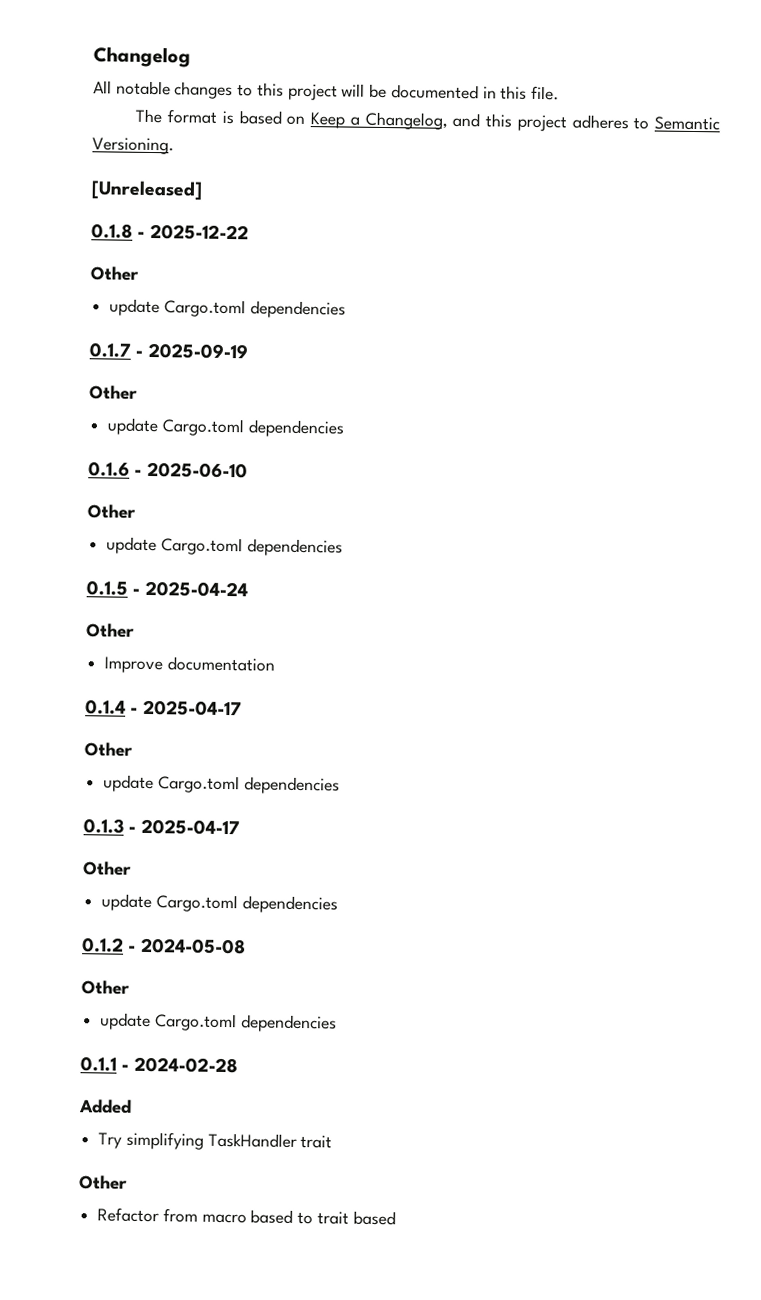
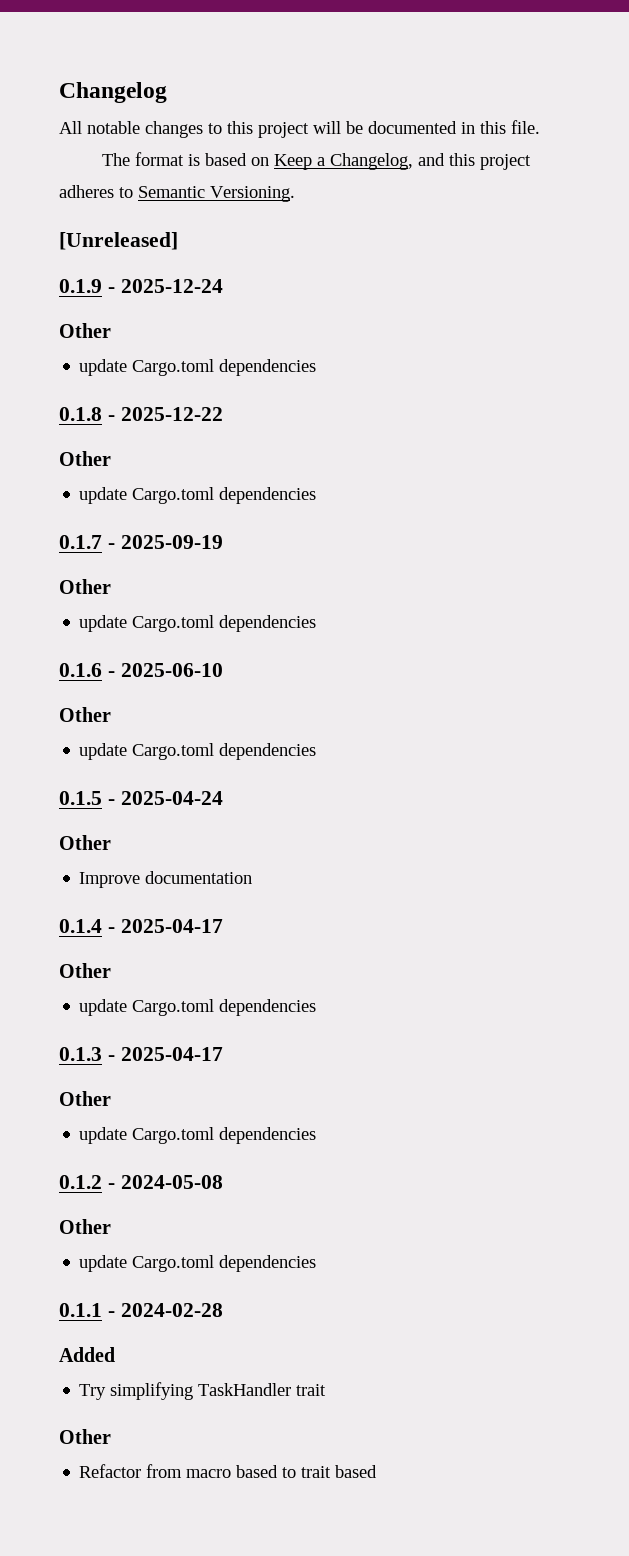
(203, 190) none -> [59,279,223,293] [59,323,111,338] [79,359,317,376] // 0.1.9 - 2025-12-24 // Other // update Cargo.toml dependencies

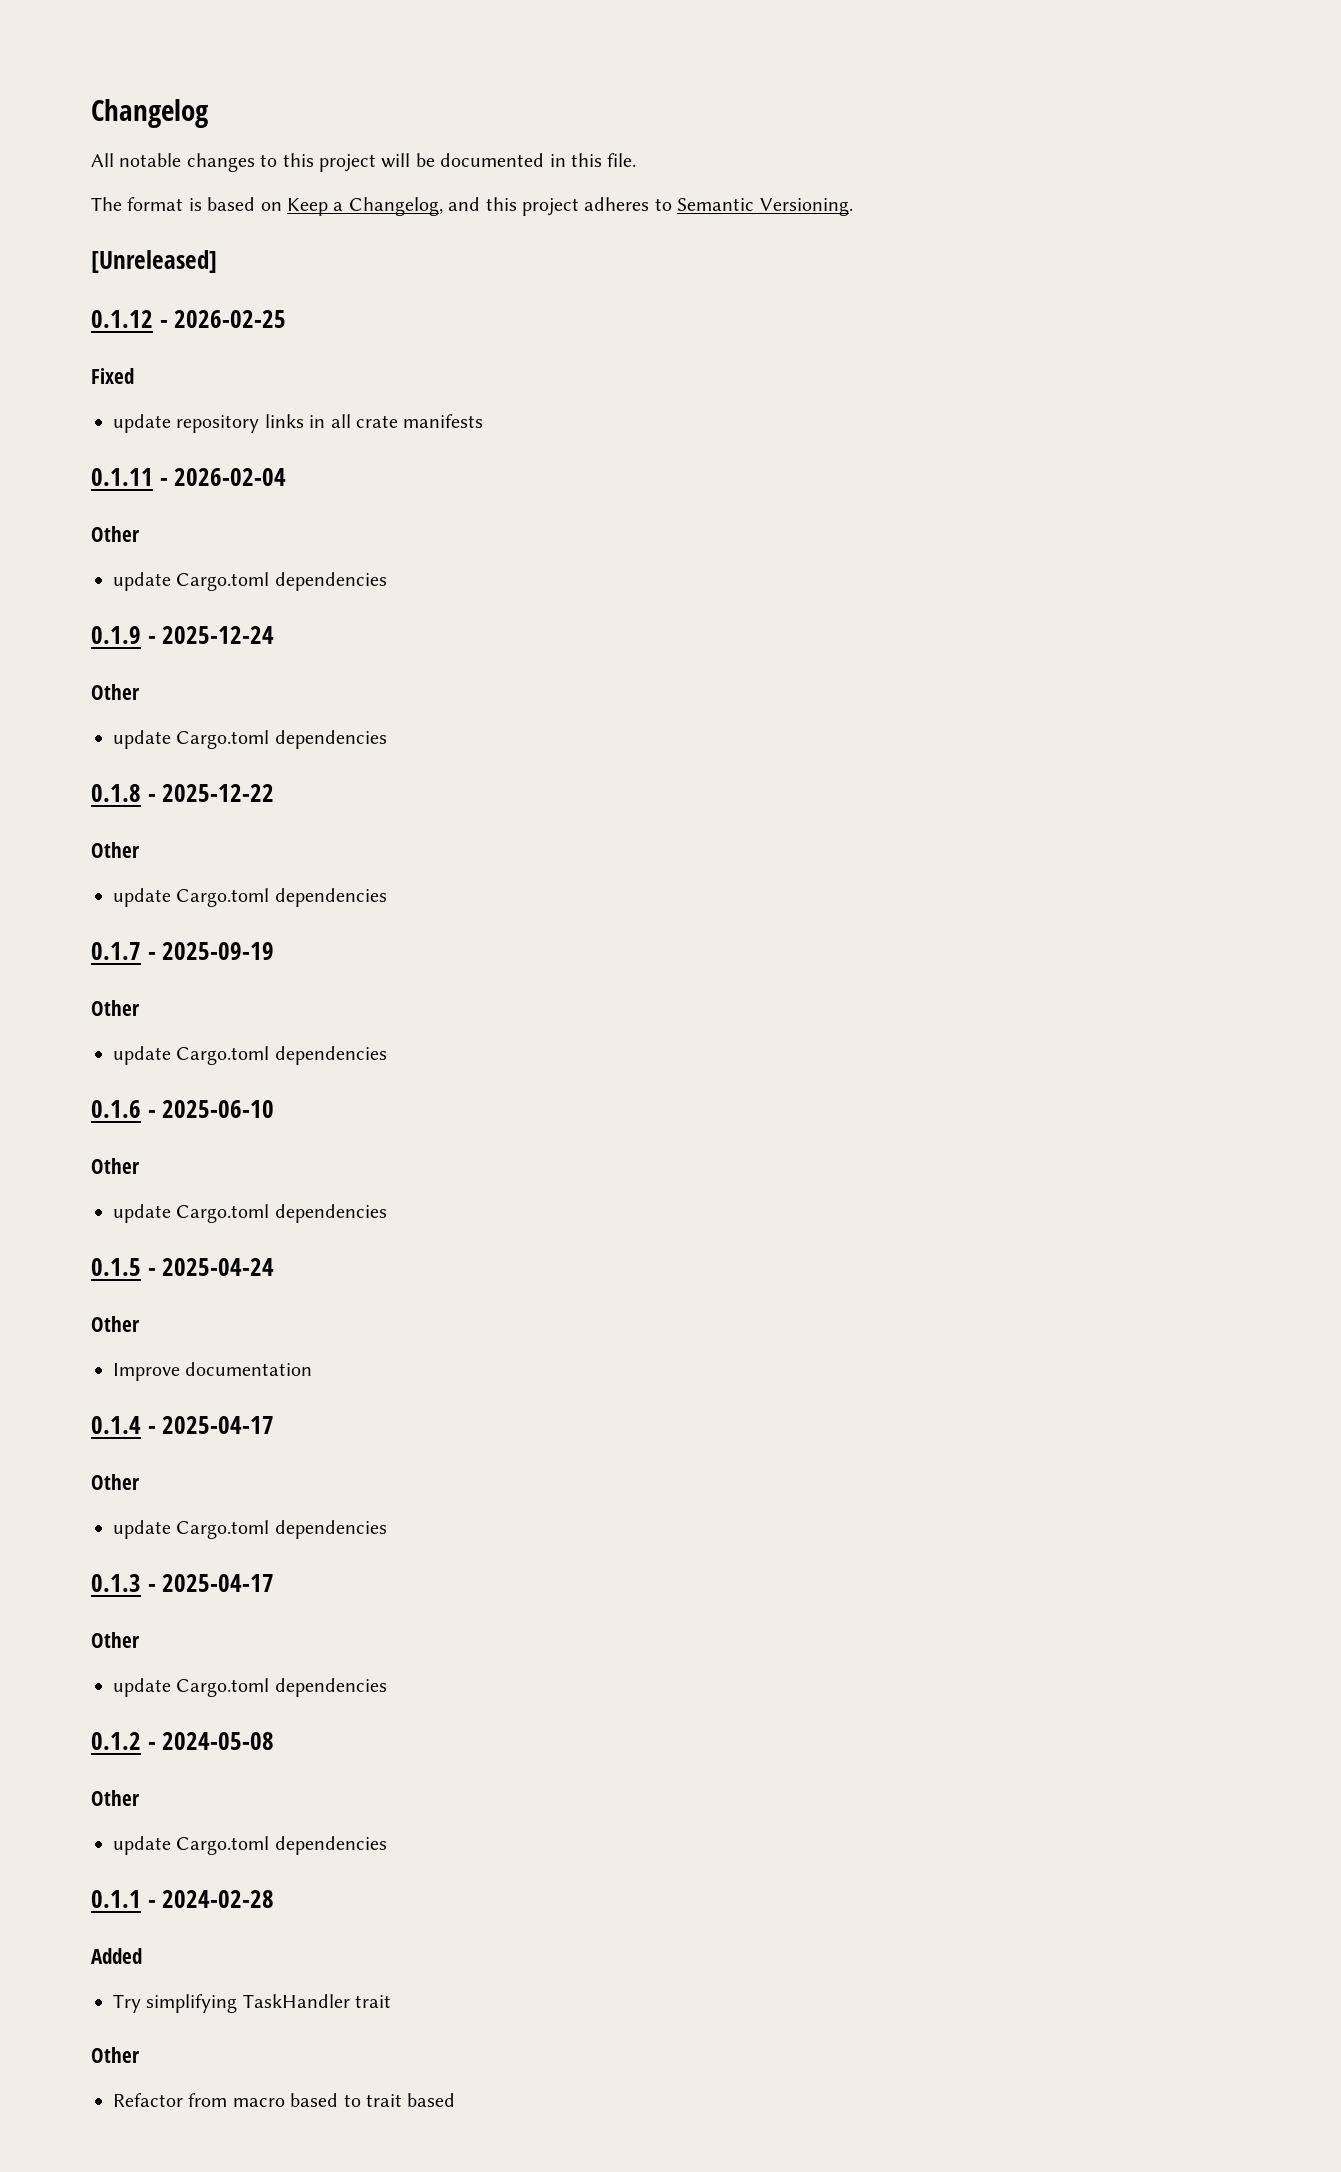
(178, 241) none -> [91,310,287,328] [91,368,134,384] [113,414,484,433] [91,468,287,486] [91,526,140,542] [113,572,387,591] // 0.1.12 - 2026-02-25 // Fixed // update repository links in all crate manifests // 0.1.11 - 2026-02-04 // Other // update Cargo.toml dependencies

